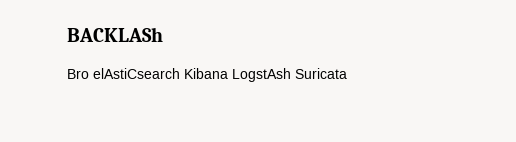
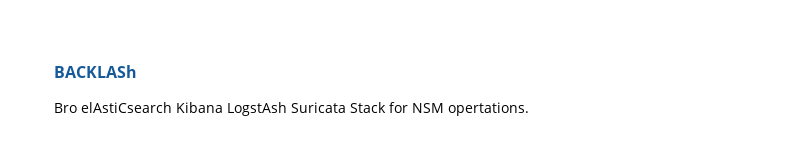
(347, 73) none -> [350,102,529,116] Stack for NSM opertations.

